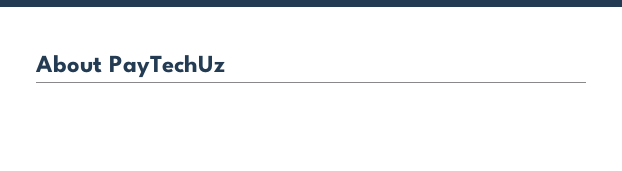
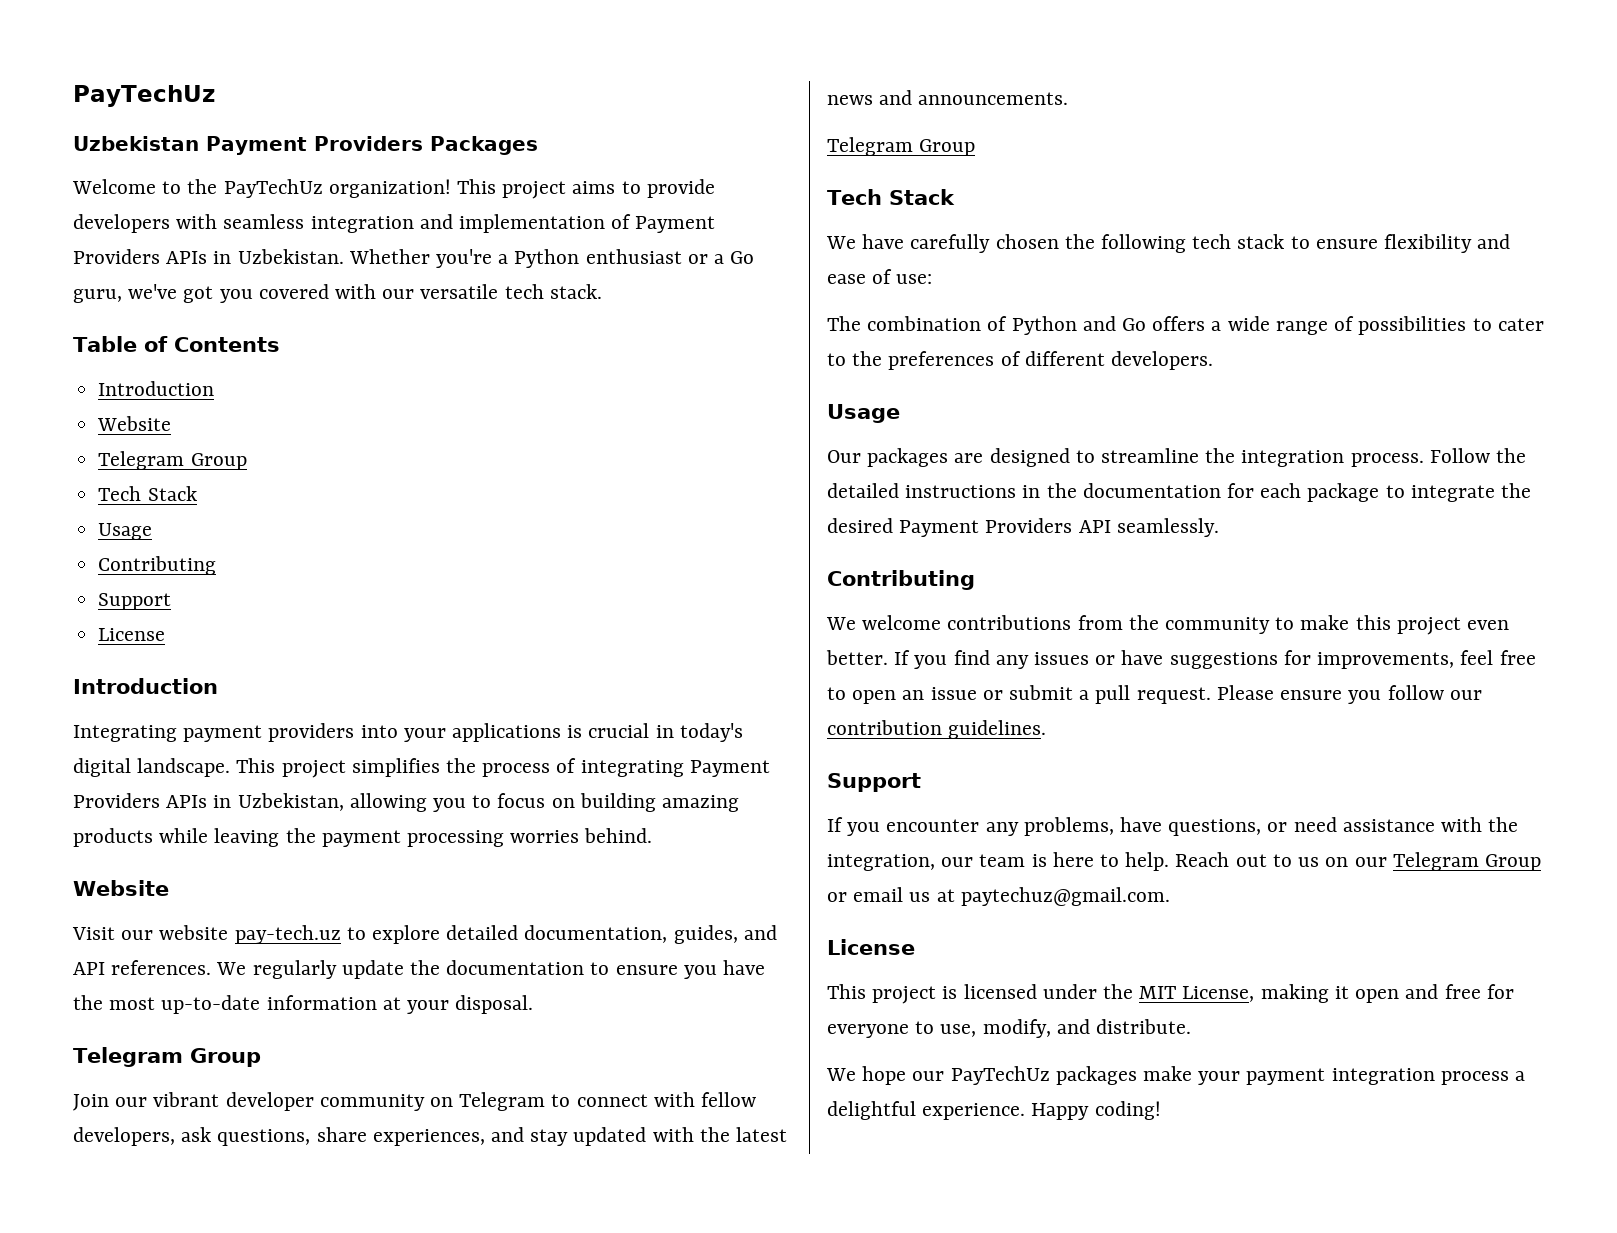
[35,55,225,78] About PayTechUz -> [73,85,215,107] [73,136,538,155] [72,179,715,199] [73,214,716,233] [73,249,755,268] [73,284,602,303] [73,336,280,352] [98,381,215,396] [97,416,172,431] [98,451,247,470] [98,486,197,501] [98,523,153,540] [98,556,217,575] [98,593,172,610] [98,628,166,641] [73,678,218,694] [73,723,743,742] [73,758,770,778] [73,793,740,812] [73,828,653,847] [73,880,169,896] [72,925,777,944] [73,960,766,979] [73,995,534,1014] [73,1047,261,1067] [73,1092,757,1111] [73,1127,788,1146] [827,90,1069,105] [827,137,976,156] [827,189,955,205] [826,234,1511,253] [827,269,933,284] [827,316,1544,335] [827,351,1214,370] [827,404,900,423] [827,448,1527,467] [827,483,1532,502] [827,518,1219,537] [827,570,975,590] [826,615,1510,635] [826,650,1536,669] [827,685,1482,704] [827,720,1047,739] [827,773,921,792] [827,817,1519,836] [827,852,1541,871] [827,887,1170,906] [827,939,915,955] [827,984,1514,1004] [827,1019,1192,1038] [826,1066,1526,1085] [827,1101,1161,1120] PayTechUz // Uzbekistan Payment Providers Packages // Welcome to the PayTechUz organization! This project aims to provide developers with seamless integration and implementation of Payment Providers APIs in Uzbekistan. Whether you're a Python enthusiast or a Go guru, we've got you covered with our versatile tech stack. // Table of Contents // Introduction // Website // Telegram Group // Tech Stack // Usage // Contributing // Support // License // Introduction // Integrating payment providers into your applications is crucial in today's digital landscape. This project simplifies the process of integrating Payment Providers APIs in Uzbekistan, allowing you to focus on building amazing products while leaving the payment processing worries behind. // Website // Visit our website pay-tech.uz to explore detailed documentation, guides, and API references. We regularly update the documentation to ensure you have the most up-to-date information at your disposal. // Telegram Group // Join our vibrant developer community on Telegram to connect with fellow developers, ask questions, share experiences, and stay updated with the latest news and announcements. // Telegram Group // Tech Stack // We have carefully chosen the following tech stack to ensure flexibility and ease of use: // The combination of Python and Go offers a wide range of possibilities to cater to the preferences of different developers. // Usage // Our packages are designed to streamline the integration process. Follow the detailed instructions in the documentation for each package to integrate the desired Payment Providers API seamlessly. // Contributing // We welcome contributions from the community to make this project even better. If you find any issues or have suggestions for improvements, feel free to open an issue or submit a pull request. Please ensure you follow our contribution guidelines. // Support // If you encounter any problems, have questions, or need assistance with the integration, our team is here to help. Reach out to us on our Telegram Group or email us at paytechuz@gmail.com. // License // This project is licensed under the MIT License, making it open and free for everyone to use, modify, and distribute. // We hope our PayTechUz packages make your payment integration process a delightful experience. Happy coding!

